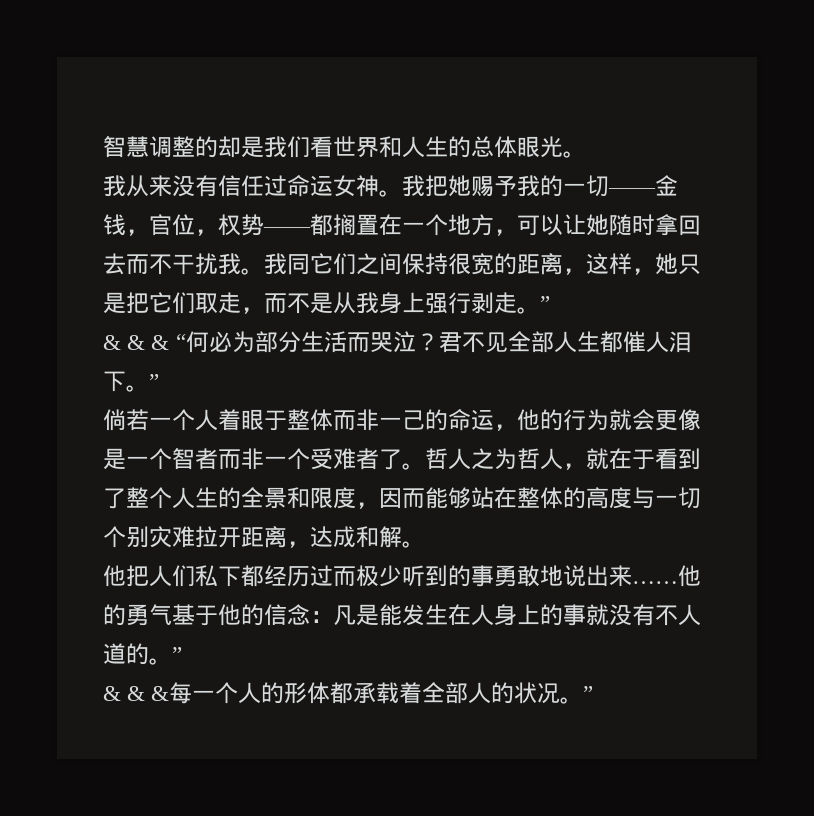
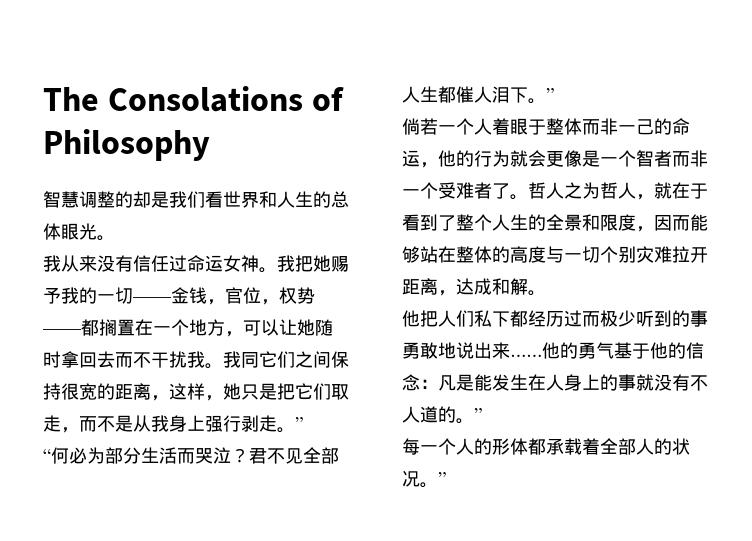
(103, 147) none -> [43,86,345,112] [43,129,210,161] The Consolations of Philosophy //
[103,335,170,350] & & & -> (303, 423) none
[103,686,170,701] & & & -> (482, 414) none

